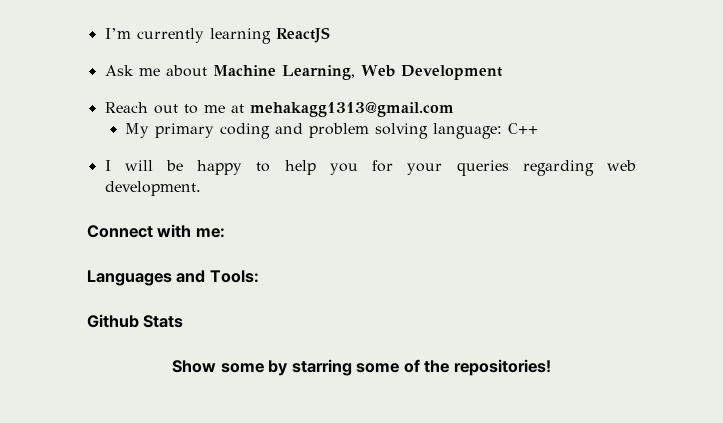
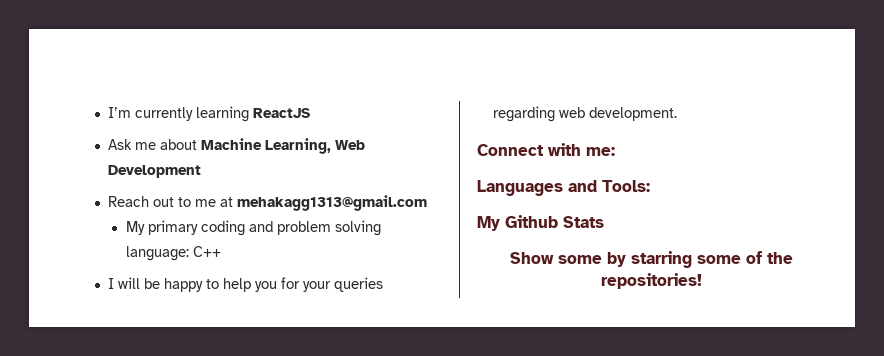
(259, 276) none -> [477,216,500,231] My

